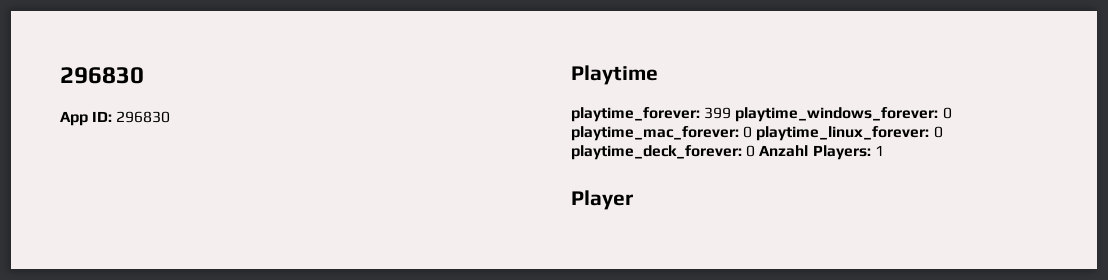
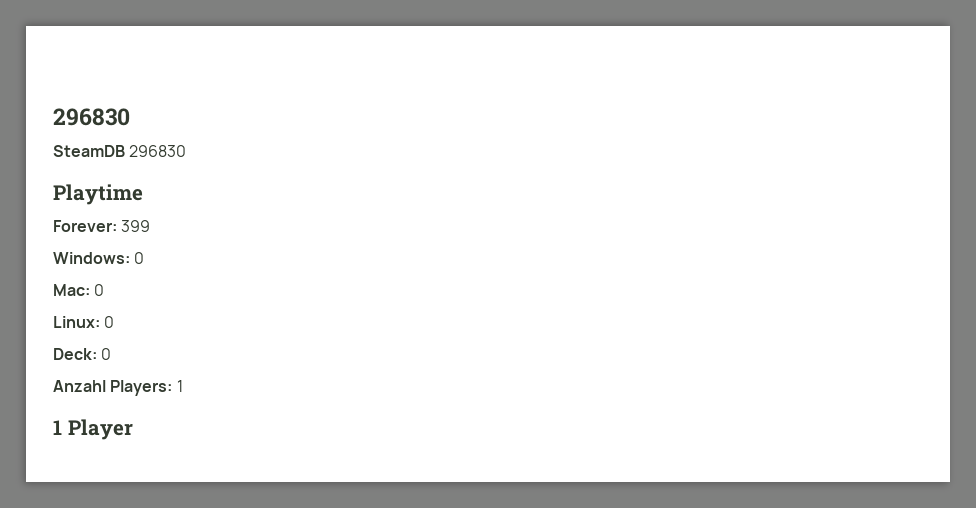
[60,67,144,84] [60,111,113,126] 296830 // App ID: -> [53,108,130,126] [53,145,125,157] 296830 // SteamDB
[571,107,700,122] playtime_forever: -> [53,220,117,232] Forever:
[735,107,952,122] [571,126,943,141] [571,145,756,160] playtime_windows_forever: 0 playtime_mac_forever: 0 playtime_linux_forever: 0 playtime_deck_forever: 0 -> [53,252,145,264] [53,284,105,296] [53,316,115,328] [53,348,112,360] // Windows: 0 // Mac: 0 // Linux: 0 // Deck: 0 //
(884, 150) none -> [53,420,62,435] 1

